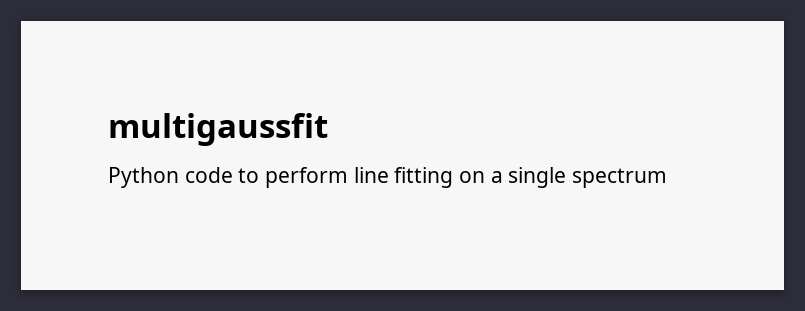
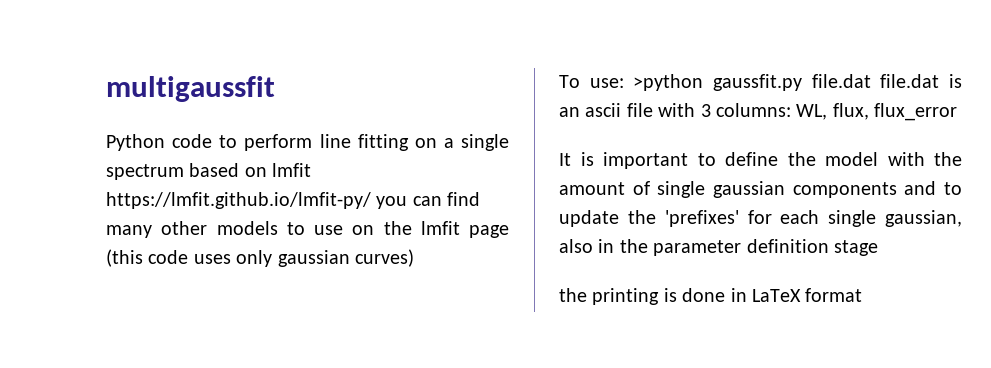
(668, 178) none -> [189,163,312,177] [106,192,481,209] [106,221,509,238] [106,249,414,267] [559,74,962,91] [559,103,958,121] [559,152,962,169] [559,181,962,198] [559,210,962,227] [559,239,878,256] [559,288,863,305] based on lmfit https://lmfit.github.io/lmfit-py/ you can find many other models to use on the lmfit page (this code uses only gaussian curves) // To use: >python gaussfit.py file.dat file.dat is an ascii file with 3 columns: WL, flux, flux_error // It is important to define the model with the amount of single gaussian components and to update the 'prefixes' for each single gaussian, also in the parameter definition stage // the printing is done in LaTeX format

